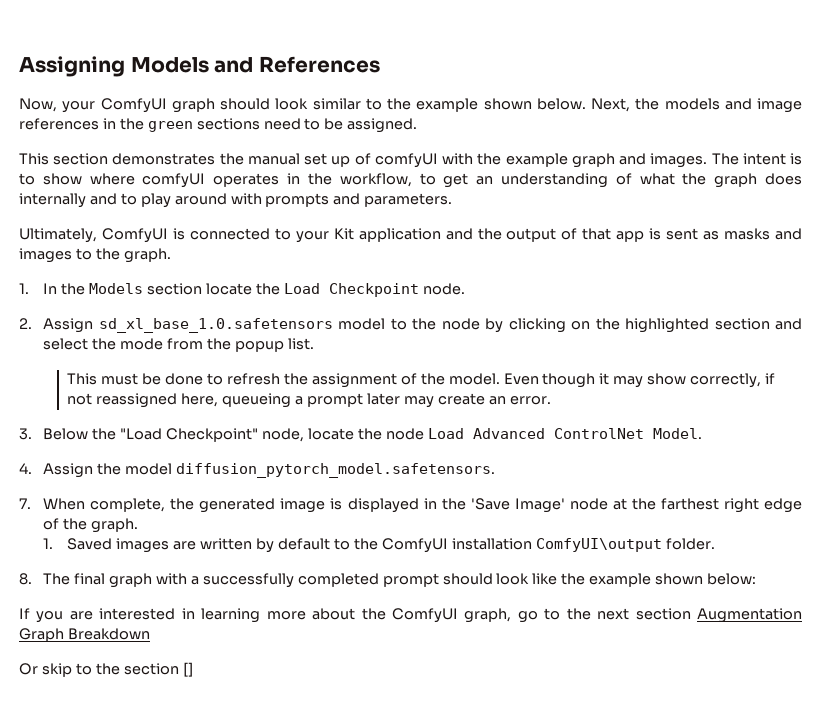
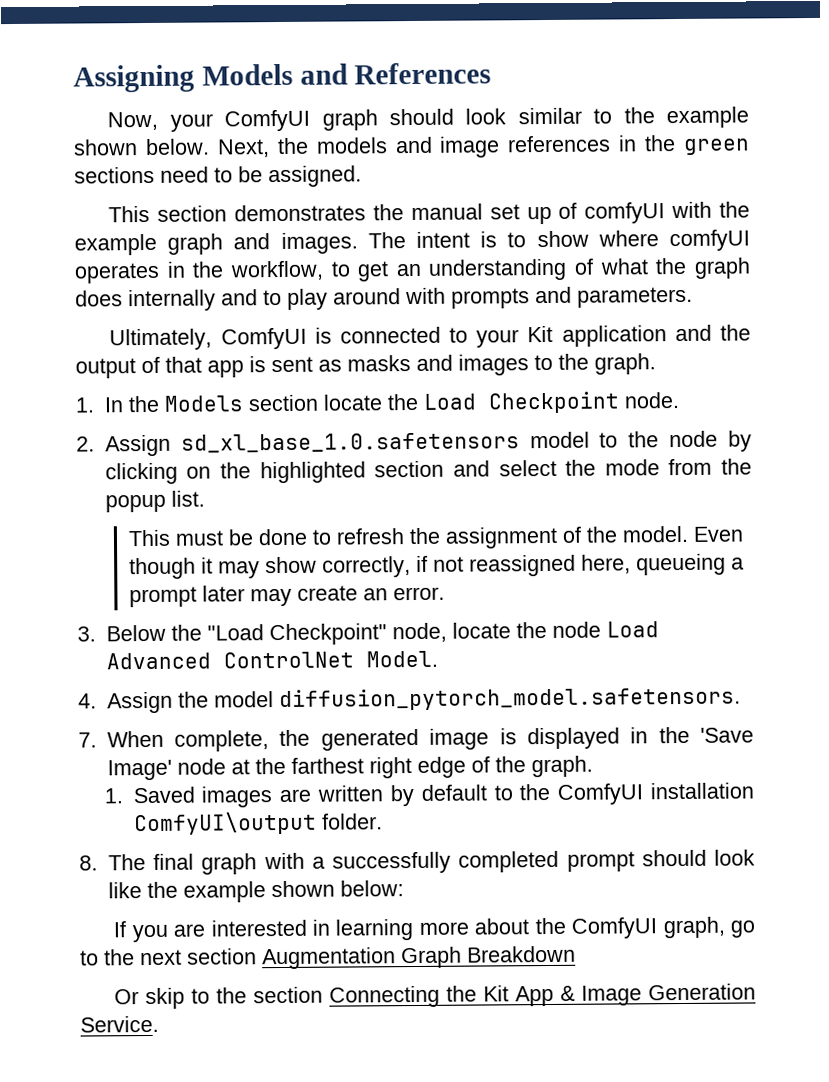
[182,662,193,677] [] -> [329,983,757,1008] [80,1015,159,1033] Connecting the Kit App & Image Generation Service.

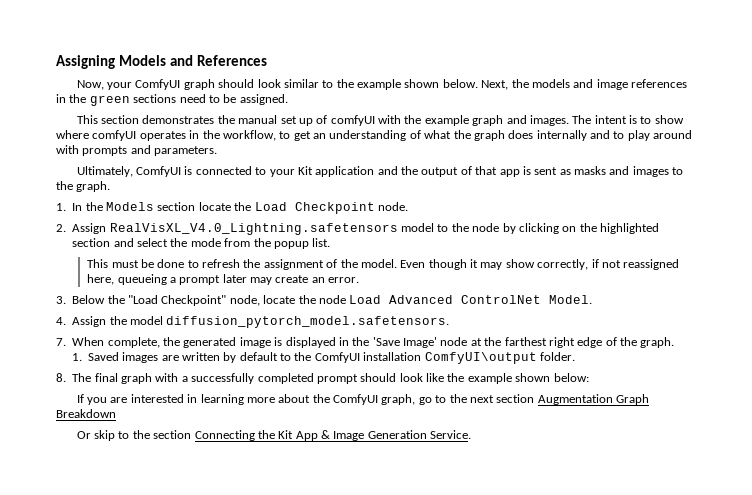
[180,432,520,453] sd_xl_base_1.0.safetensors -> [109,223,398,235] RealVisXL_V4.0_Lightning.safetensors

